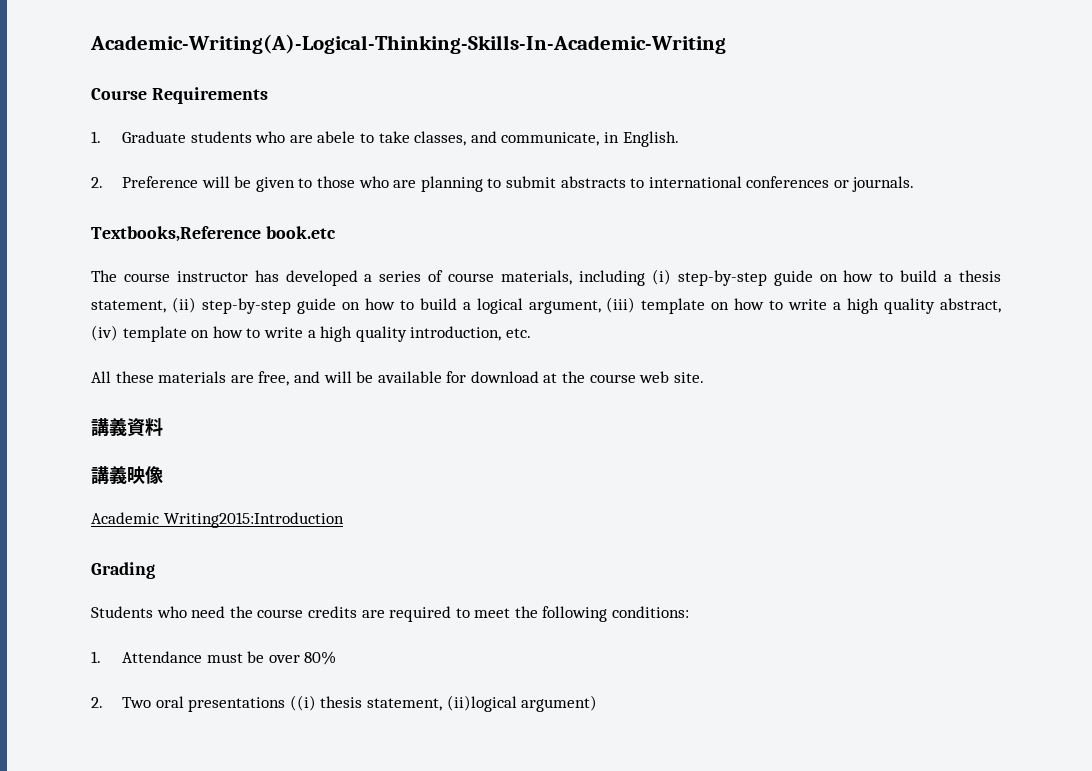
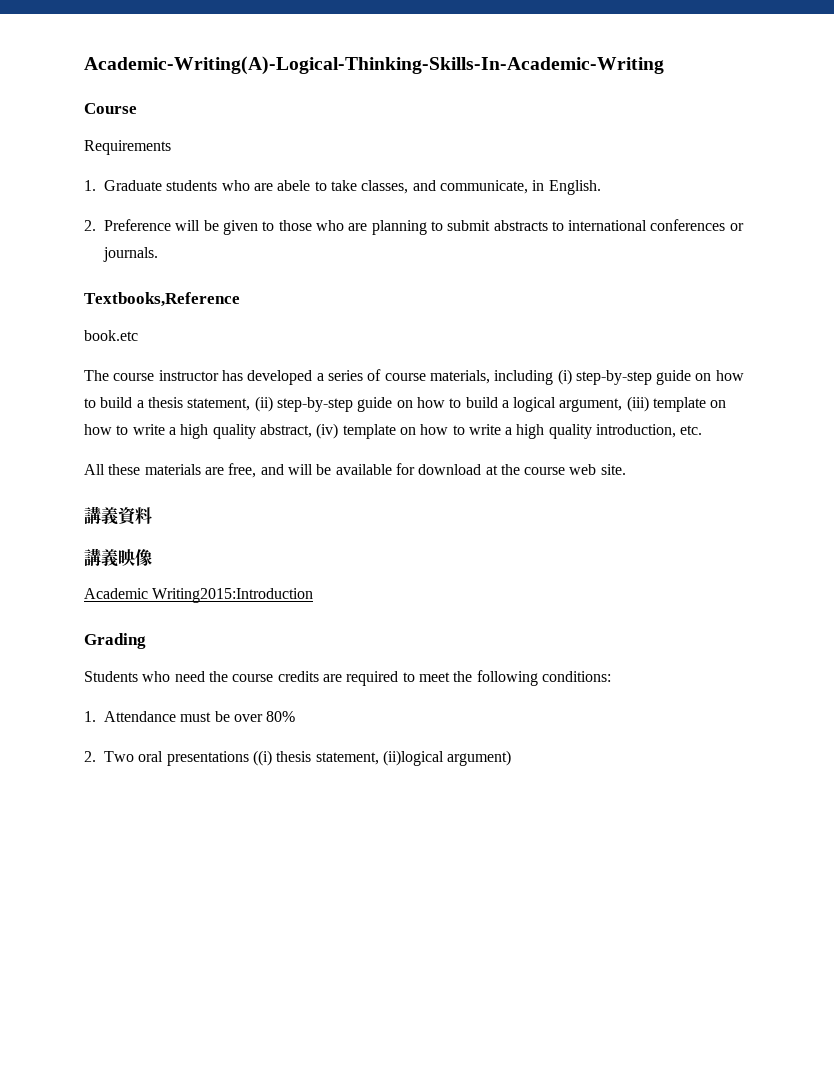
(147, 94) none -> (137, 108) //
(261, 234) none -> (240, 299) //

